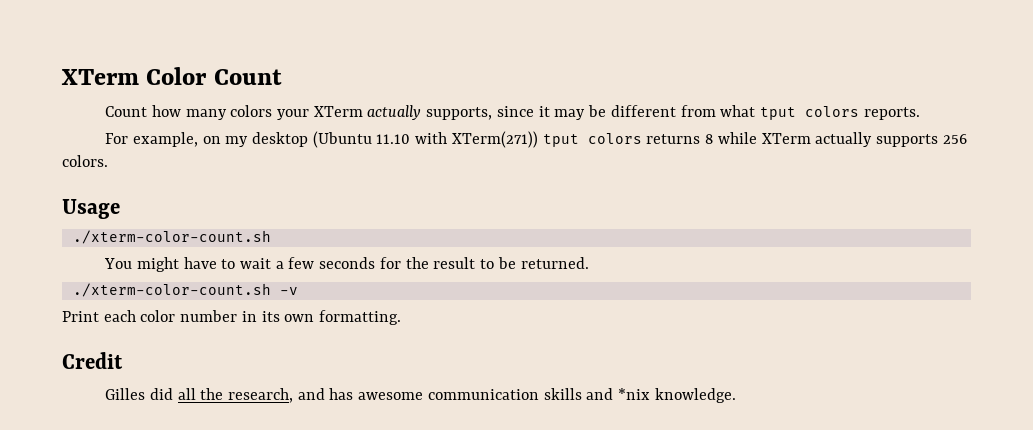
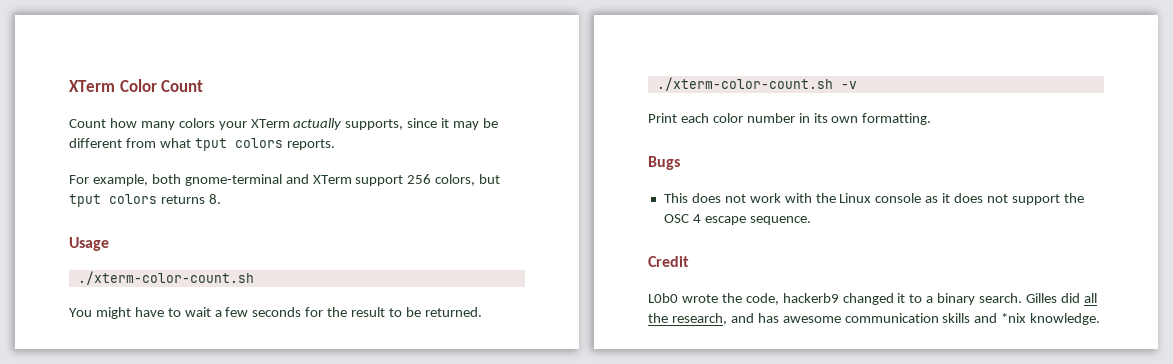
[202,131,967,148] [62,155,108,167] on my desktop (Ubuntu 11.10 with XTerm(271)) tput colors returns 8 while XTerm actually supports 256 colors. -> [151,174,501,186] [69,194,221,207] both gnome-terminal and XTerm support 256 colors, but tput colors returns 8.
[62,352,123,369] Credit // -> [648,156,680,170] [663,193,1084,205] [663,214,811,225] [648,256,689,267] [648,293,1023,305] Bugs // This does not work with the Linux console as it does not support the OSC 4 escape sequence. // Credit // L0b0 wrote the code, hackerb9 changed it to a binary search.

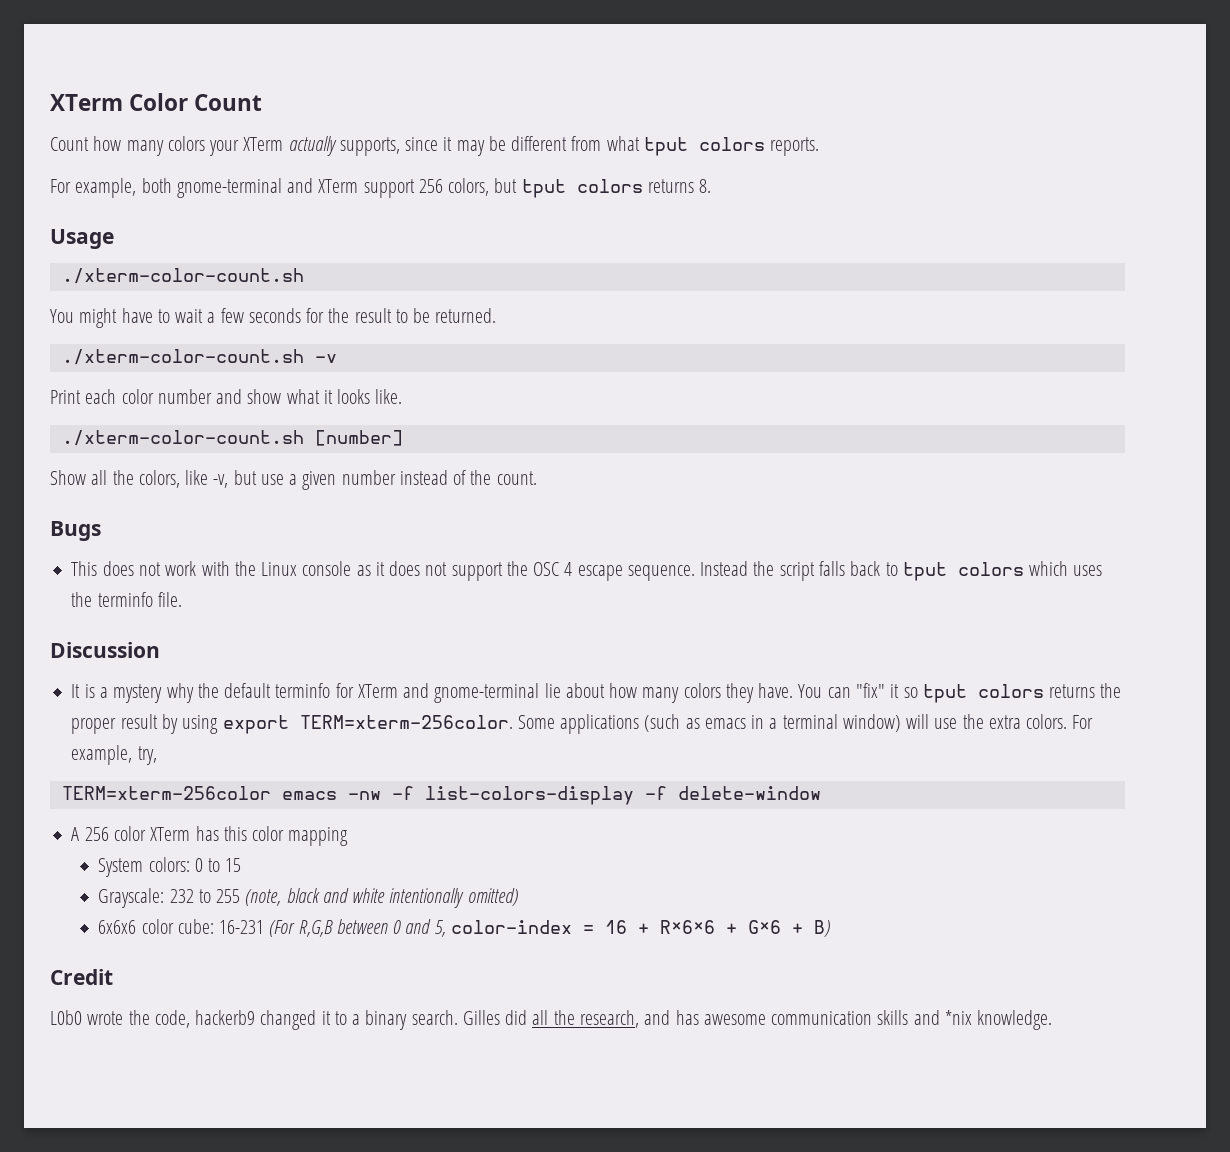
[798,113,932,125] in its own formatting. -> [216,389,403,404] [61,430,403,446] [50,470,537,490] and show what it looks like. // ./xterm-color-count.sh [number] // Show all the colors, like -v, but use a given number instead of the count.
(811, 220) none -> [700,561,1103,581] [71,592,182,607] [50,642,160,658] [71,683,1122,703] [71,714,1094,734] [71,745,157,765] [61,786,821,805] [71,826,349,846] [98,857,242,877] [98,888,518,908] [98,919,830,937] Instead the script falls back to tput colors which uses the terminfo file. // Discussion // It is a mystery why the default terminfo for XTerm and gnome-terminal lie about how many colors they have. You can "fix" it so tput colors returns the proper result by using export TERM=xterm-256color. Some applications (such as emacs in a terminal window) will use the extra colors. For example, try, // TERM=xterm-256color emacs -nw -f list-colors-display -f delete-window // A 256 color XTerm has this color mapping // System colors: 0 to 15 // Grayscale: 232 to 255 (note, black and white intentionally omitted) // 6x6x6 color cube: 16-231 (For R,G,B between 0 and 5, color-index = 16 + R×6×6 + G×6 + B)

